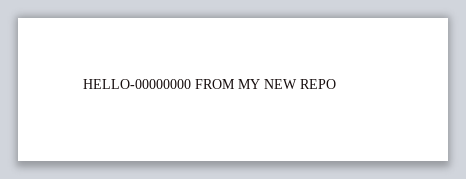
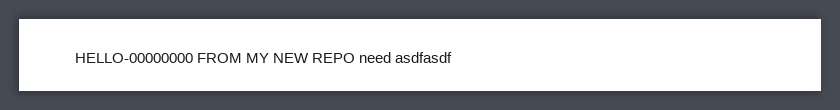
(336, 84) none -> [359,52,453,63] need asdfasdf

